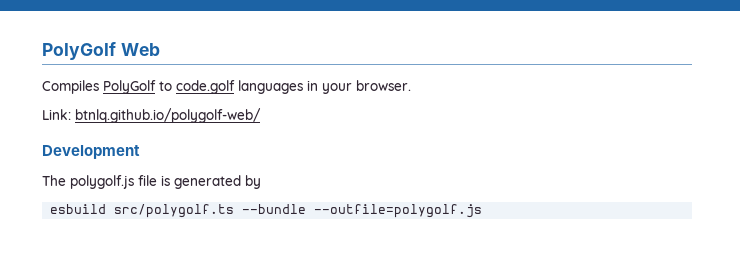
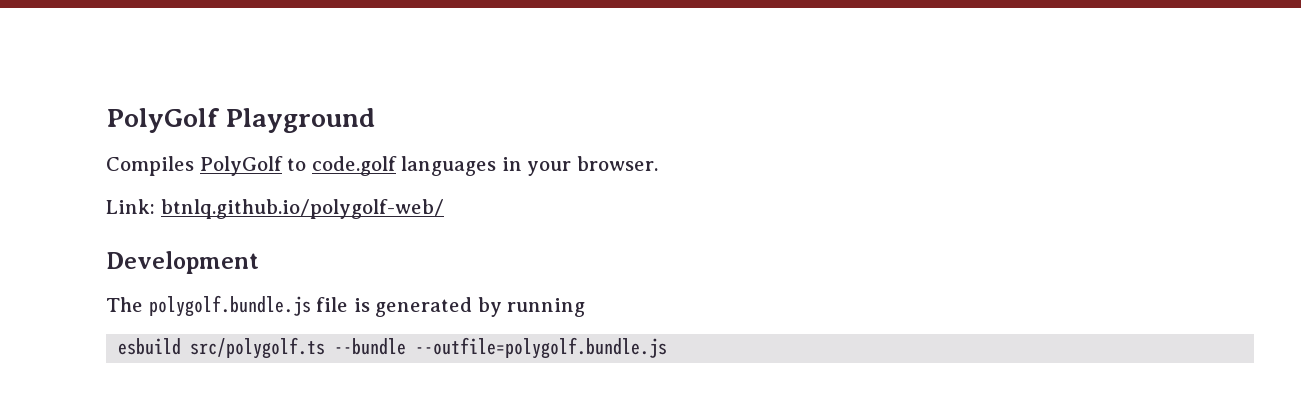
[42,42,160,60] PolyGolf Web -> [106,108,376,133] PolyGolf Playground
[70,175,134,189] polygolf.js -> [148,295,311,317] polygolf.bundle.js
(261, 182) none -> [507,298,586,317] running
[314,204,483,218] --outfile=polygolf.js -> [415,337,668,359] --outfile=polygolf.bundle.js

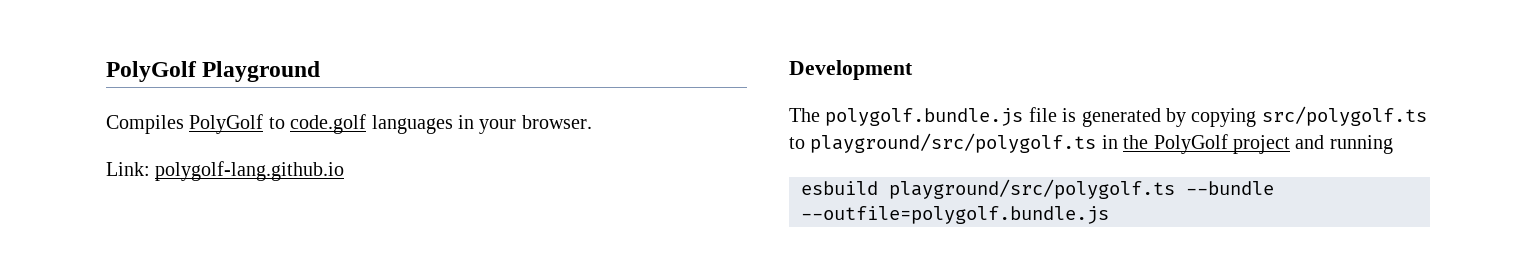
[160,199,444,219] btnlq.github.io/polygolf-web/ -> [155,161,345,181] polygolf-lang.github.io
(502, 307) none -> [1191,106,1427,127] [789,133,1325,154] copying src/polygolf.ts to playground/src/polygolf.ts in the PolyGolf project and
[190,337,326,359] src/polygolf.ts -> [889,179,1175,199] playground/src/polygolf.ts

